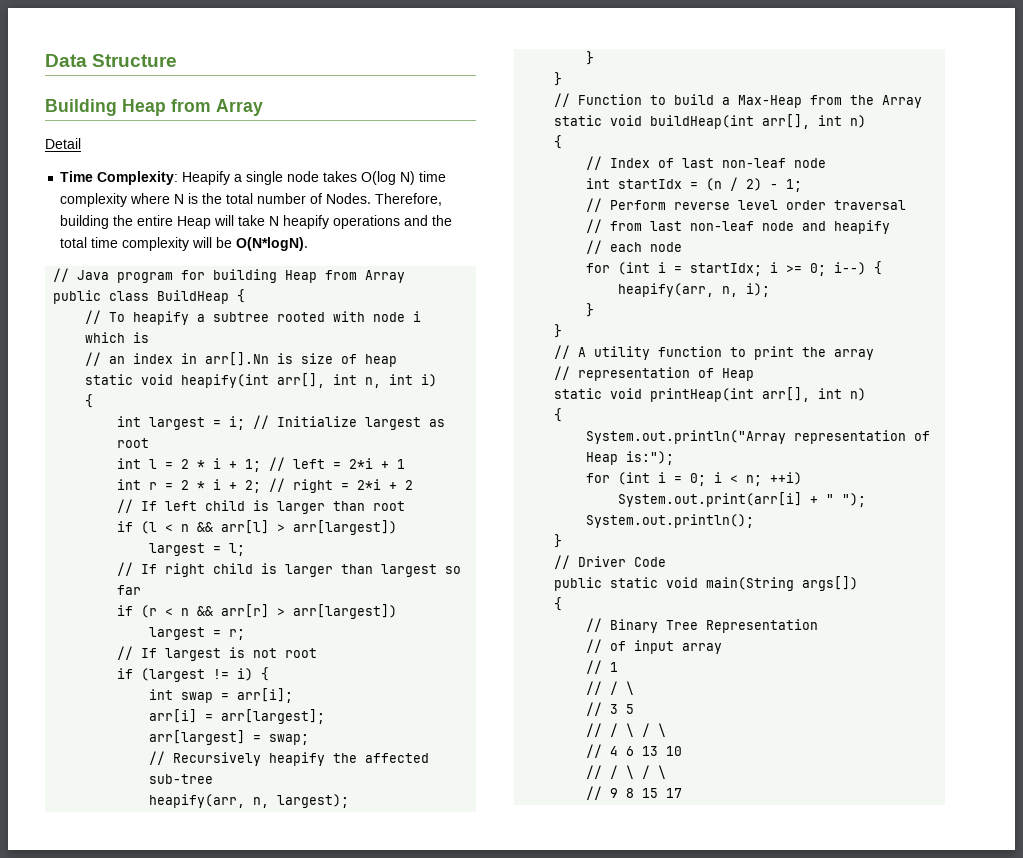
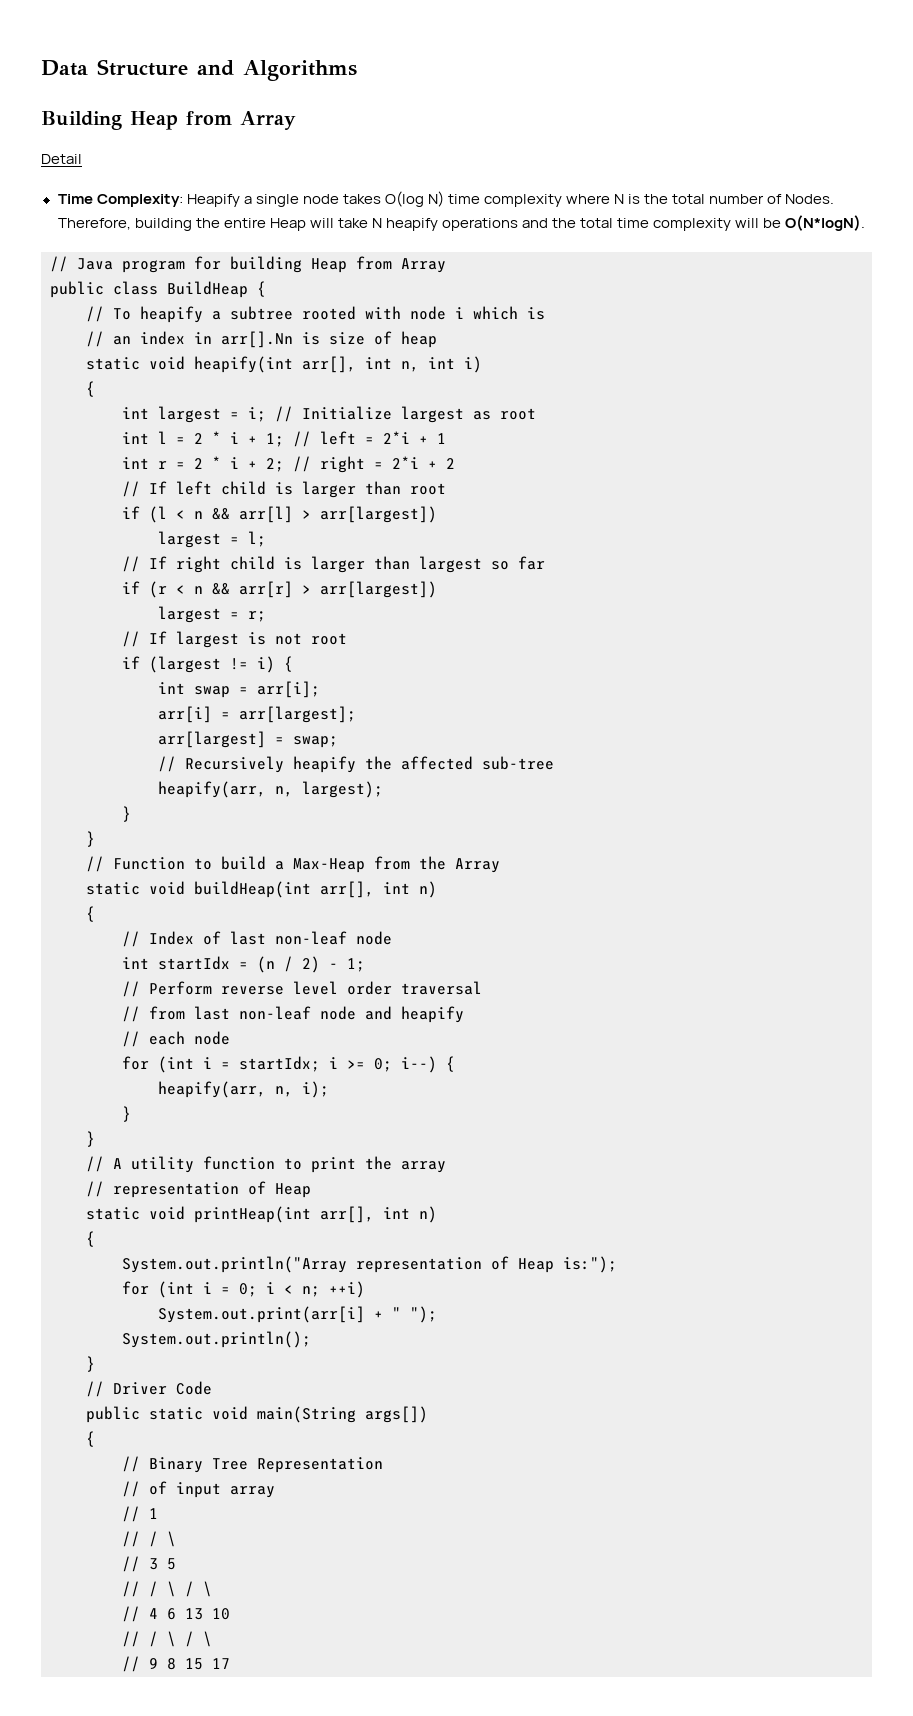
(178, 60) none -> [197,60,357,81] and Algorithms

